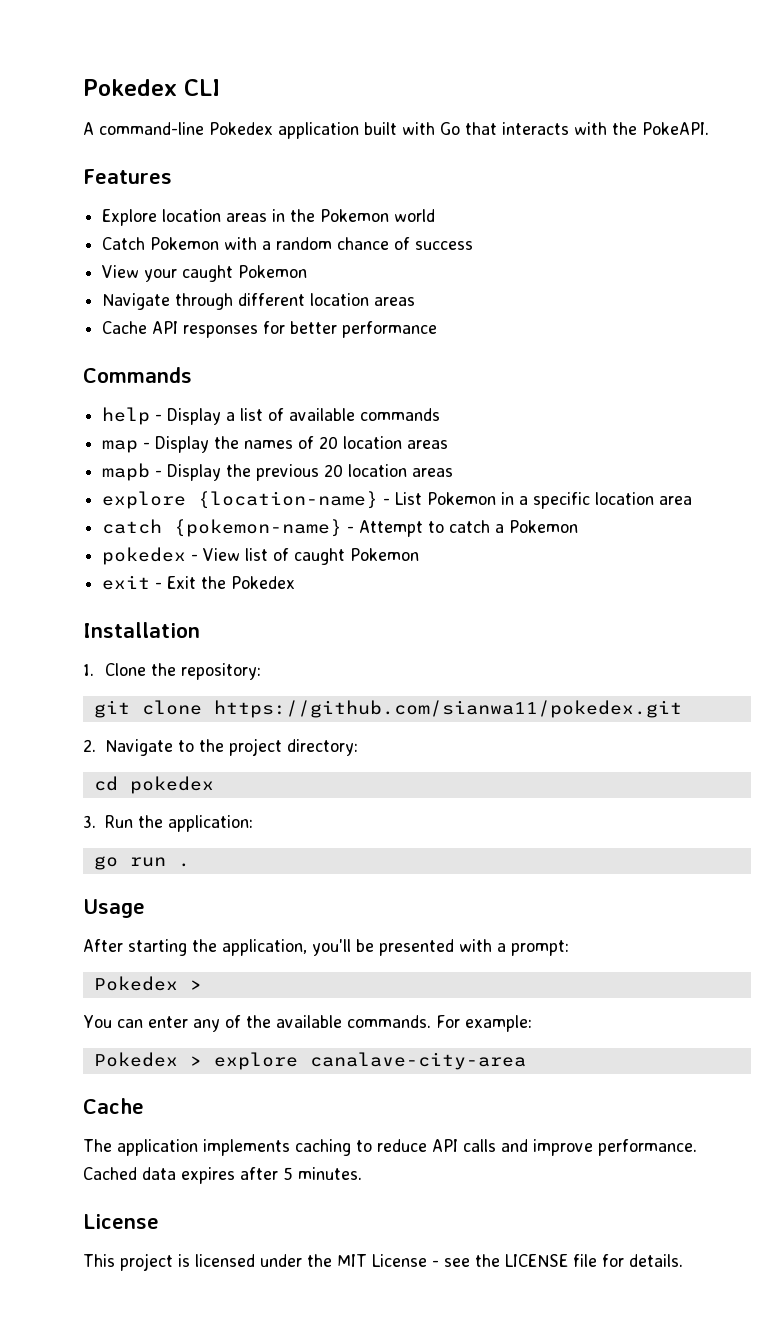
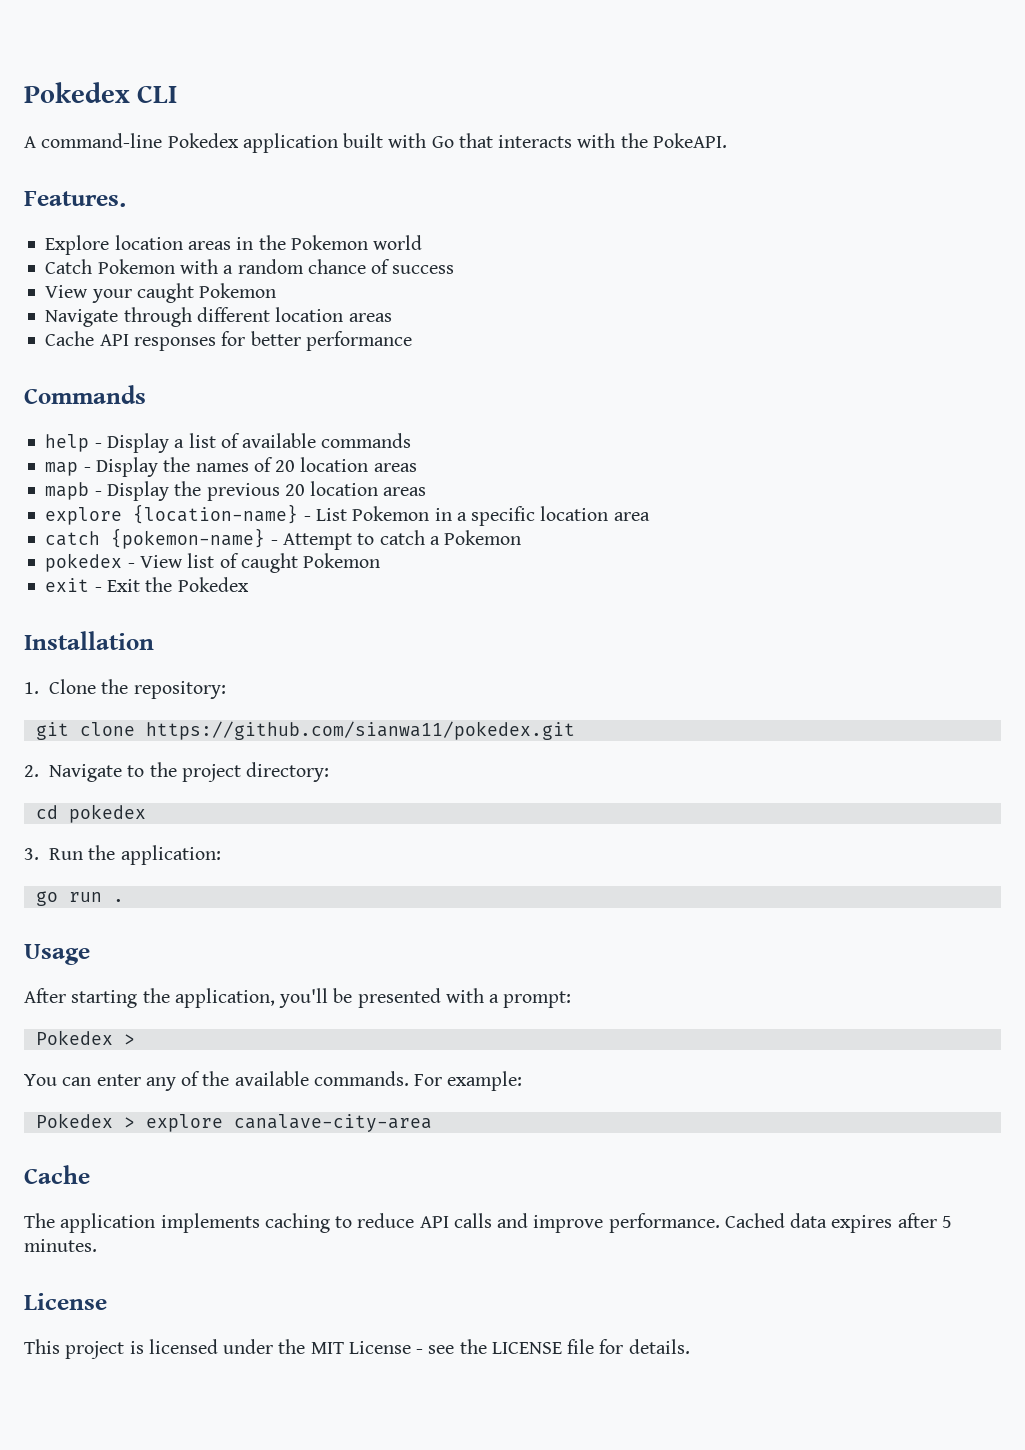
[83,169,172,184] Features -> [24,191,126,207] Features.

